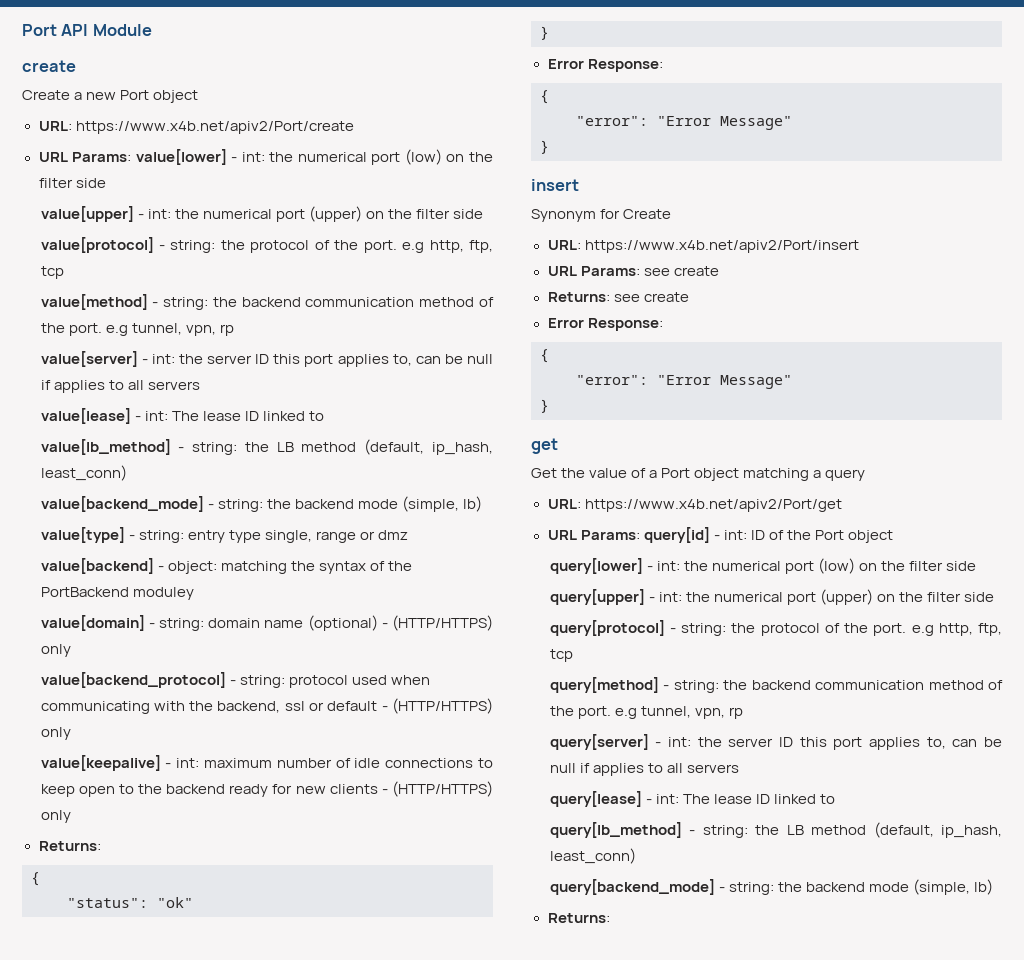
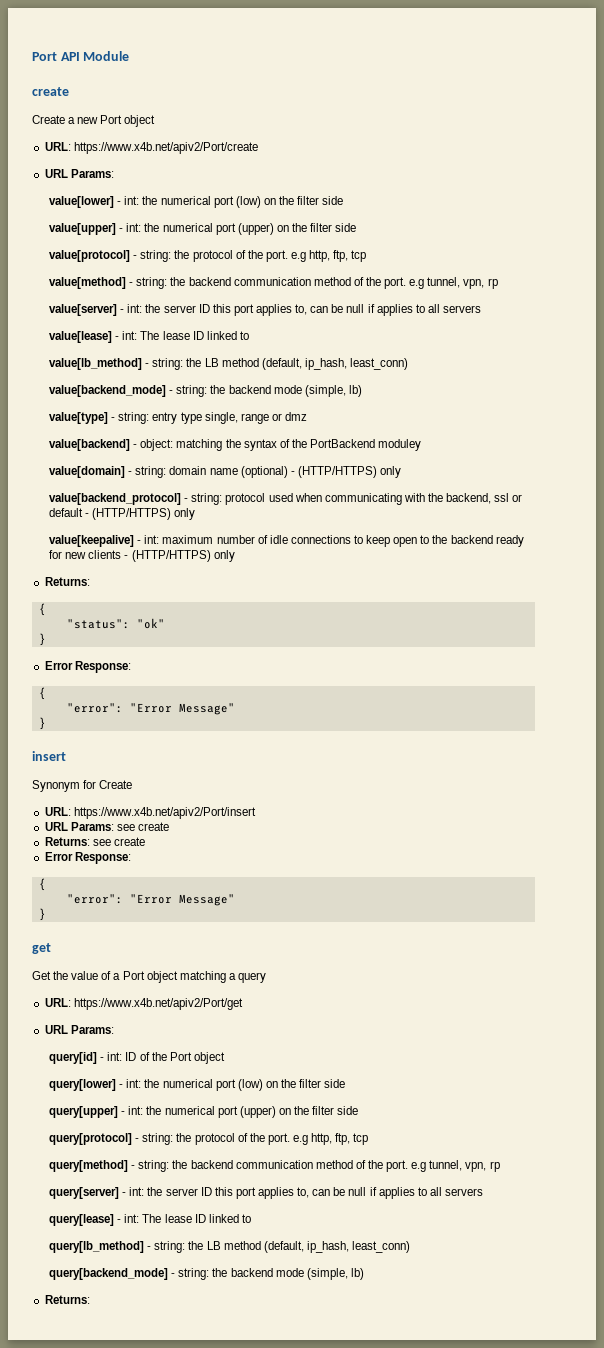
(132, 157) none -> (114, 173) //
(640, 535) none -> (114, 1029) //

